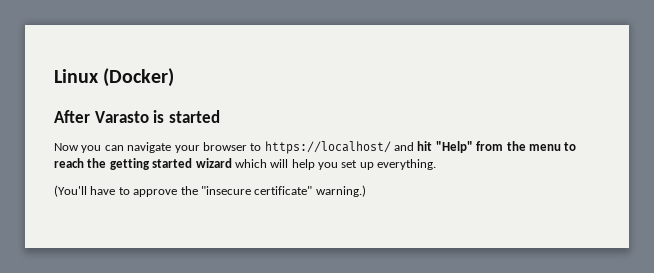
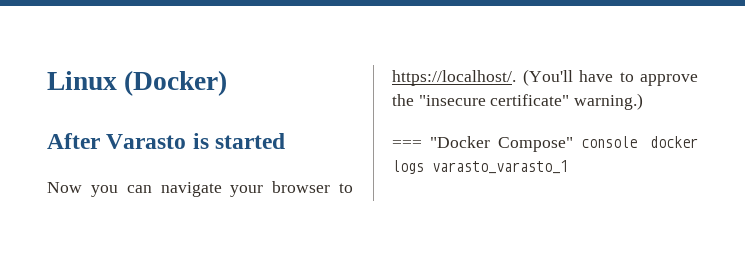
[264,141,577,154] [54,158,437,170] https://localhost/ and hit "Help" from the menu to reach the getting started wizard which will help you set up everything. // -> [392,70,516,86] https://localhost/.
(366, 191) none -> [392,136,698,152] [392,160,568,174] // === "Docker Compose" console docker logs varasto_varasto_1

